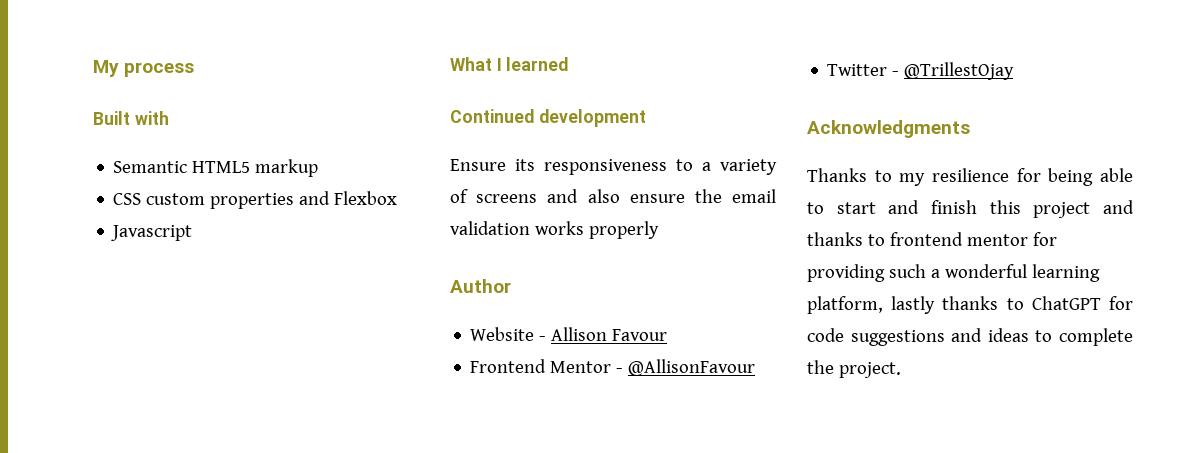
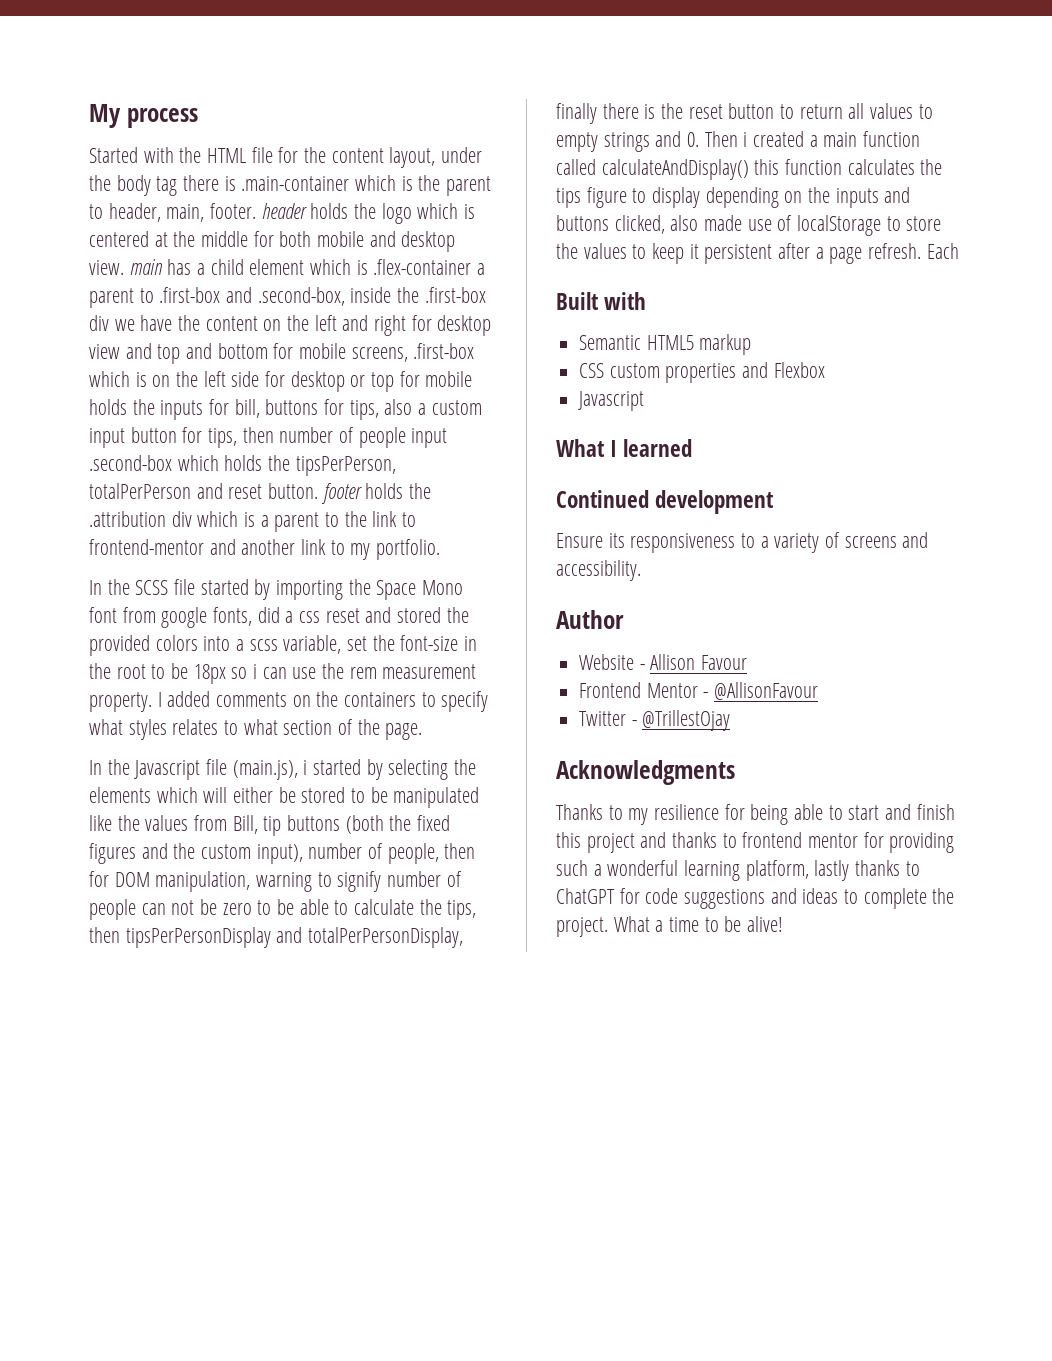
(195, 69) none -> [89,147,483,168] [89,175,492,196] [89,203,476,224] [89,231,456,252] [89,259,486,275] [89,287,486,308] [89,315,492,336] [89,343,475,364] [89,371,473,392] [89,399,482,420] [89,427,448,448] [89,455,396,476] [89,483,432,504] [89,511,417,532] [89,539,441,560] [89,579,464,600] [89,607,469,628] [89,635,478,656] [89,663,477,684] [89,691,489,712] [89,719,423,740] [89,759,477,780] [89,787,480,808] [89,815,451,836] [89,843,476,864] [89,871,462,892] [89,899,477,920] [89,927,464,948] [556,103,933,124] [556,131,921,152] [556,159,943,180] [556,187,911,208] [556,215,942,236] [556,243,959,264] // Started with the HTML file for the content layout, under the body tag there is .main-container which is the parent to header, main, footer. header holds the logo which is centered at the middle for both mobile and desktop view. main has a child element which is .flex-container a parent to .first-box and .second-box, inside the .first-box div we have the content on the left and right for desktop view and top and bottom for mobile screens, .first-box which is on the left side for desktop or top for mobile holds the inputs for bill, buttons for tips, also a custom input button for tips, then number of people input .second-box which holds the tipsPerPerson, totalPerPerson and reset button. footer holds the .attribution div which is a parent to the link to frontend-mentor and another link to my portfolio. // In the SCSS file started by importing the Space Mono font from google fonts, did a css reset and stored the provided colors into a scss variable, set the font-size in the root to be 18px so i can use the rem measurement property. I added comments on the containers to specify what styles relates to what section of the page. // In the Javascript file (main.js), i started by selecting the elements which will either be stored to be manipulated like the values from Bill, tip buttons (both the fixed figures and the custom input), number of people, then for DOM manipulation, warning to signify number of people can not be zero to be able to calculate the tips, then tipsPerPersonDisplay and totalPerPersonDisplay, finally there is the reset button to return all values to empty strings and 0. Then i created a main function called calculateAndDisplay() this function calculates the tips figure to display depending on the inputs and buttons clicked, also made use of localStorage to store the values to keep it persistent after a page refresh. Each
[587,189,776,203] [450,221,659,239] also ensure the email validation works properly -> [556,560,641,581] accessibility.
(901, 370) none -> [613,916,784,932] What a time to be alive!

